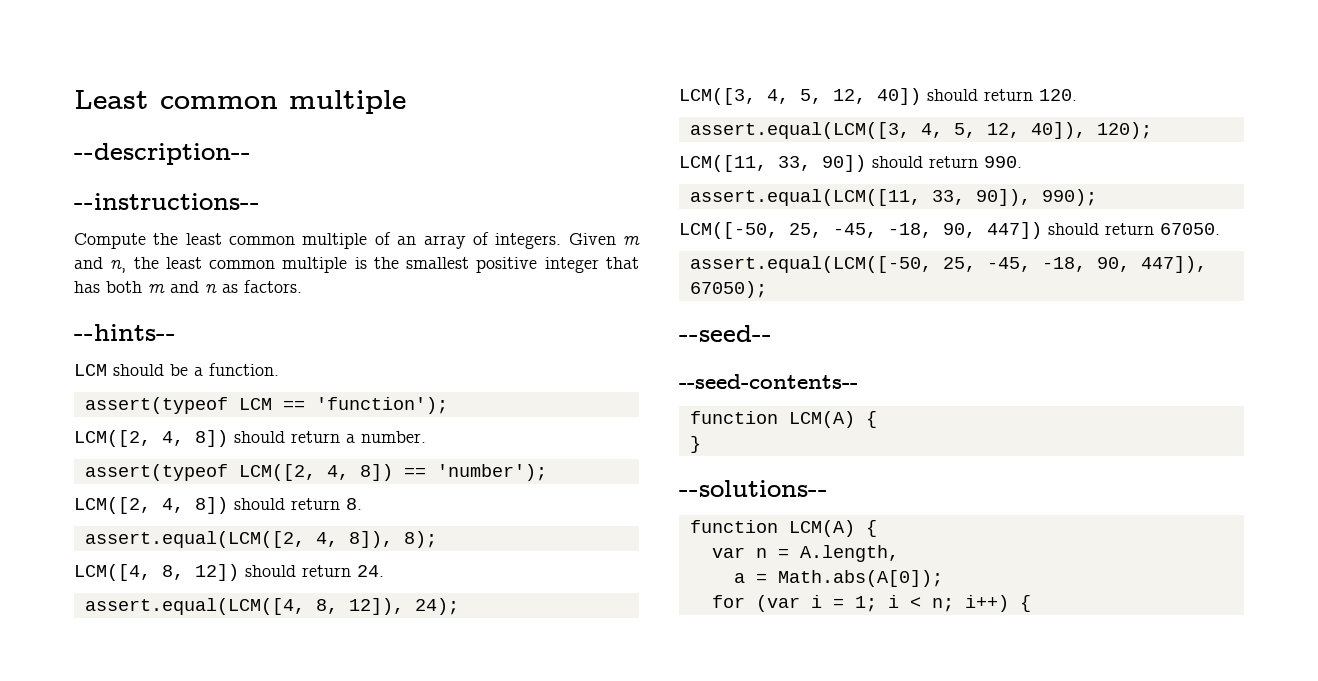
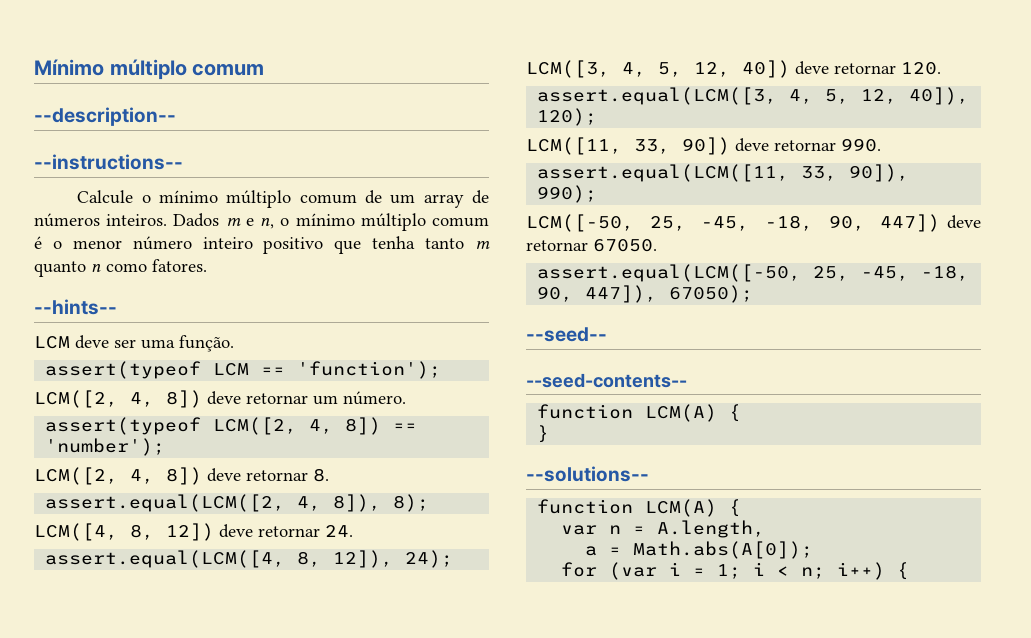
[74,90,406,114] Least common multiple -> [34,59,265,80] Mínimo múltiplo comum
[74,232,641,249] [74,257,639,273] [74,280,302,293] [74,324,176,341] [74,363,279,376] Compute the least common multiple of an array of integers. Given m and n, the least common multiple is the smallest positive integer that has both m and n as factors. // --hints-- // LCM should be a function. -> [77,190,489,208] [34,213,490,231] [34,236,491,254] [34,259,207,277] [34,299,117,315] [34,335,234,352] Calcule o mínimo múltiplo comum de um array de números inteiros. Dados m e n, o mínimo múltiplo comum é o menor número inteiro positivo que tenha tanto m quanto n como fatores. // --hints-- // LCM deve ser uma função.
[234,431,426,443] should return a number. -> [207,391,406,405] deve retornar um número.
[234,498,340,510] should return -> [207,468,308,482] deve retornar
[245,565,351,577] should return -> [219,524,320,538] deve retornar
[927,89,1033,101] should return -> [795,61,896,75] deve retornar
[872,156,978,168] should return -> [735,138,836,152] deve retornar
[1048,223,1154,235] should return -> [947,215,981,229] [526,240,588,251] deve retornar

